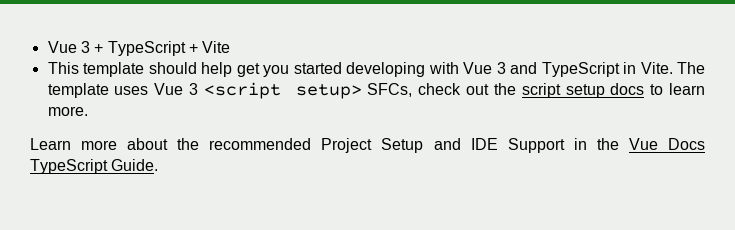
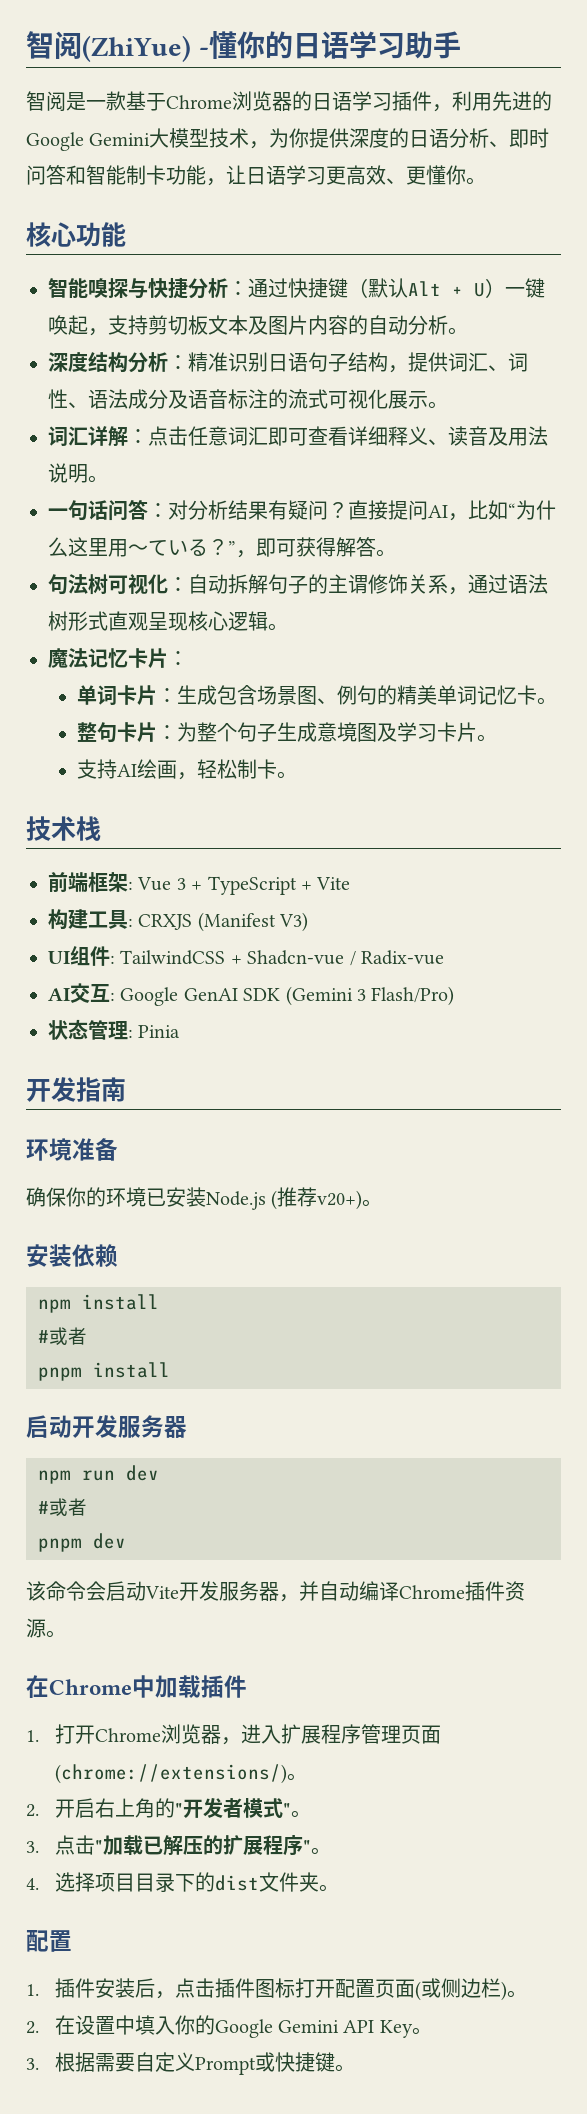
(47, 47) none -> [26,31,461,62] [26,91,552,112] [26,128,550,151] [26,165,486,186] [26,222,126,247] [48,277,545,299] [48,315,468,336] [48,352,528,373] [48,389,448,409] [48,426,548,447] [48,463,108,483] [48,499,556,521] [48,537,396,558] [48,574,548,595] [48,611,288,631] [48,648,188,668] [76,685,557,705] [76,722,497,743] [76,759,297,780] [26,816,101,841] [48,872,133,893] 智阅(ZhiYue) -懂你的日语学习助手 // 智阅是一款基于Chrome浏览器的日语学习插件，利用先进的Google Gemini大模型技术，为你提供深度的日语分析、即时问答和智能制卡功能，让日语学习更高效、更懂你。 // 核心功能 // 智能嗅探与快捷分析：通过快捷键（默认Alt + U）一键唤起，支持剪切板文本及图片内容的自动分析。 // 深度结构分析：精准识别日语句子结构，提供词汇、词性、语法成分及语音标注的流式可视化展示。 // 词汇详解：点击任意词汇即可查看详细释义、读音及用法说明。 // 一句话问答：对分析结果有疑问？直接提问AI，比如“为什么这里用〜ている？”，即可获得解答。 // 句法树可视化：自动拆解句子的主谓修饰关系，通过语法树形式直观呈现核心逻辑。 // 魔法记忆卡片： // 单词卡片：生成包含场景图、例句的精美单词记忆卡。 // 整句卡片：为整个句子生成意境图及学习卡片。 // 支持AI绘画，轻松制卡。 // 技术栈 // 前端框架:
[47,62,706,77] [47,82,706,99] [47,106,88,116] [30,138,706,153] [30,159,159,174] This template should help get you started developing with Vue 3 and TypeScript in Vite. The template uses Vue 3 <script setup> SFCs, check out the script setup docs to learn more. // Learn more about the recommended Project Setup and IDE Support in the Vue Docs TypeScript Guide. -> [48,909,309,932] [48,946,444,966] [48,983,455,1006] [48,1019,181,1040] [26,1077,126,1102] [26,1138,118,1161] [26,1187,383,1210] [26,1244,118,1267] [38,1294,159,1313] [38,1327,87,1345] [38,1362,170,1381] [26,1415,187,1438] [38,1465,159,1484] [38,1498,87,1516] [38,1533,126,1552] [26,1581,525,1602] [26,1618,66,1638] [26,1675,247,1698] [26,1724,441,1745] [54,1764,307,1784] [26,1798,311,1818] [26,1835,331,1856] [26,1872,339,1892] [26,1930,72,1952] [26,1978,527,2001] [26,2015,432,2038] [26,2052,355,2075] 构建工具: CRXJS (Manifest V3) // UI组件: TailwindCSS + Shadcn-vue / Radix-vue // AI交互: Google GenAI SDK (Gemini 3 Flash/Pro) // 状态管理: Pinia // 开发指南 // 环境准备 // 确保你的环境已安装Node.js (推荐v20+)。 // 安装依赖 // npm install // #或者 // pnpm install // 启动开发服务器 // npm run dev // #或者 // pnpm dev // 该命令会启动Vite开发服务器，并自动编译Chrome插件资源。 // 在Chrome中加载插件 // 1.打开Chrome浏览器，进入扩展程序管理页面(chrome://extensions/)。 // 2.开启右上角的"开发者模式"。 // 3.点击"加载已解压的扩展程序"。 // 4.选择项目目录下的dist文件夹。 // 配置 // 1.插件安装后，点击插件图标打开配置页面(或侧边栏)。 // 2.在设置中填入你的Google Gemini API Key。 // 3.根据需要自定义Prompt或快捷键。

